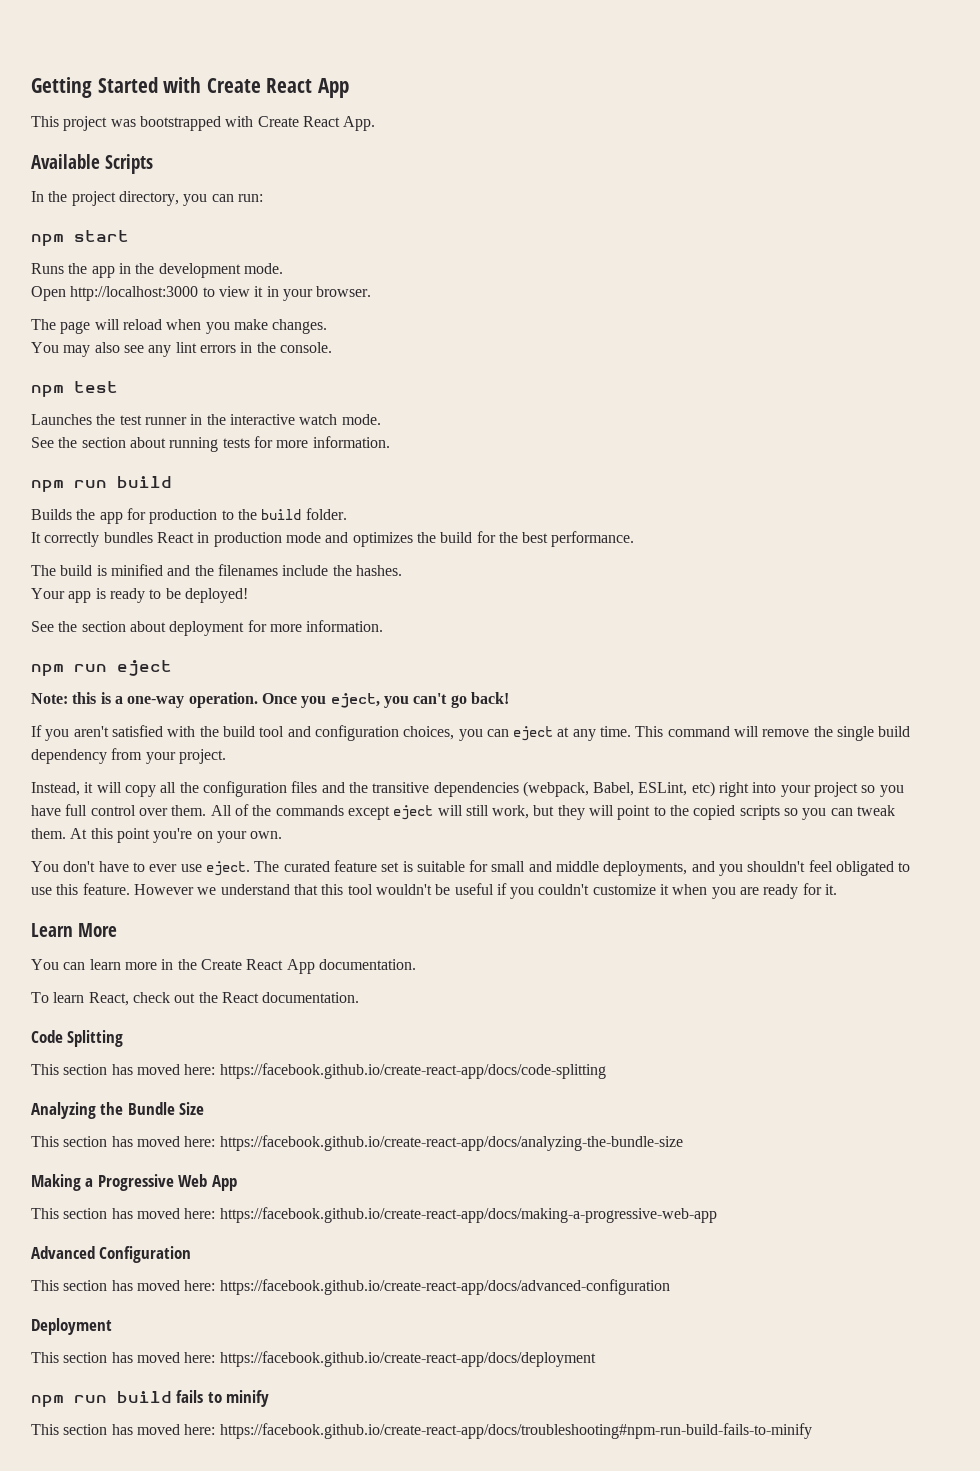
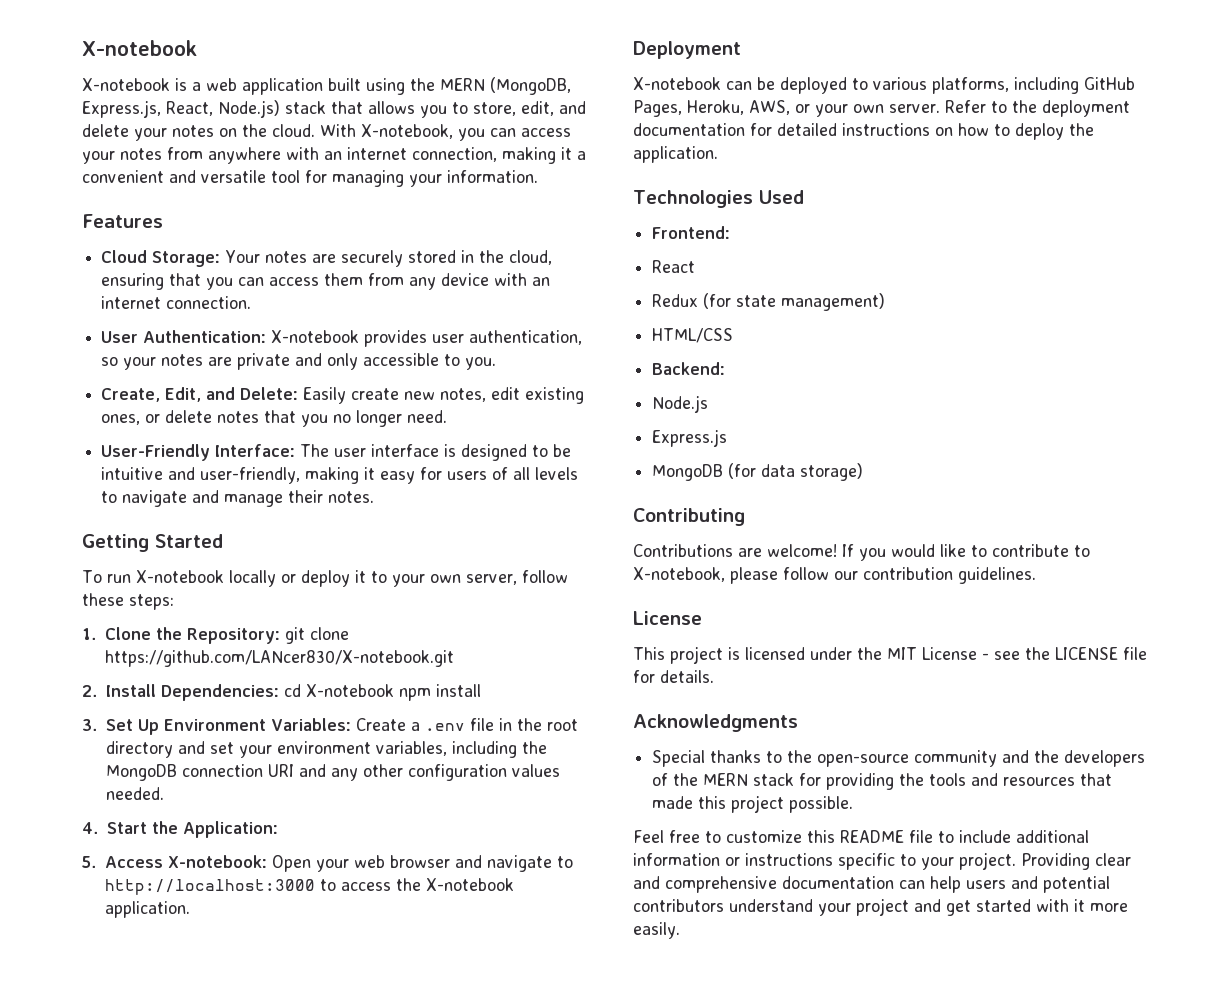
[31,77,349,98] [31,116,376,131] [31,154,153,174] [31,191,263,206] [31,230,129,246] [31,263,283,278] [31,286,372,301] [31,319,328,334] [31,342,332,357] [31,381,118,397] [31,414,381,425] [31,436,390,452] [31,476,172,492] [31,508,347,524] [31,531,635,547] [31,564,402,576] [31,588,248,603] [31,620,384,636] [31,660,172,676] [31,692,509,708] [31,725,911,741] [31,748,226,764] [31,781,904,797] [31,804,896,820] [31,828,283,843] [31,860,911,876] [31,883,838,899] [31,923,117,937] [31,959,416,974] [31,992,360,1006] [31,1030,124,1047] [31,1063,606,1079] [31,1102,205,1119] [31,1135,683,1151] [31,1174,237,1191] [31,1207,717,1223] [31,1246,192,1263] [31,1279,670,1295] [31,1318,112,1335] [31,1351,596,1367] [31,1390,270,1407] [31,1423,812,1439] Getting Started with Create React App // This project was bootstrapped with Create React App. // Available Scripts // In the project directory, you can run: // npm start // Runs the app in the development mode. // Open http://localhost:3000 to view it in your browser. // The page will reload when you make changes. // You may also see any lint errors in the console. // npm test // Launches the test runner in the interactive watch mode. // See the section about running tests for more information. // npm run build // Builds the app for production to the build folder. // It correctly bundles React in production mode and optimizes the build for the best performance. // The build is minified and the filenames include the hashes. // Your app is ready to be deployed! // See the section about deployment for more information. // npm run eject // Note: this is a one-way operation. Once you eject, you can't go back! // If you aren't satisfied with the build tool and configuration choices, you can eject at any time. This command will remove the single build dependency from your project. // Instead, it will copy all the configuration files and the transitive dependencies (webpack, Babel, ESLint, etc) right into your project so you have full control over them. All of the commands except eject will still work, but they will point to the copied scripts so you can tweak them. At this point you're on your own. // You don't have to ever use eject. The curated feature set is suitable for small and middle deployments, and you shouldn't feel obligated to use this feature. However we understand that this tool wouldn't be useful if you couldn't customize it when you are ready for it. // Learn More // You can learn more in the Create React App documentation. // To learn React, check out the React documentation. // Code Splitting // This section has moved here: https://facebook.github.io/create-react-app/docs/code-splitting // Analyzing the Bundle Size // This section has moved here: https://facebook.github.io/create-react-app/docs/analyzing-the-bundle-size // Making a Progressive Web App // This section has moved here: https://facebook.github.io/create-react-app/docs/making-a-progressive-web-app // Advanced Configuration // This section has moved here: https://facebook.github.io/create-react-app/docs/advanced-configuration // Deployment // This section has moved here: https://facebook.github.io/create-react-app/docs/deployment // npm run build fails to minify // This section has moved here: https://facebook.github.io/create-react-app/docs/troubleshooting#npm-run-build-fails-to-minify -> [82,40,197,56] [82,77,571,95] [82,100,586,118] [82,124,571,141] [82,147,586,164] [82,170,538,187] [82,214,163,228] [101,250,553,267] [101,273,551,290] [101,296,252,309] [101,330,583,347] [101,353,497,370] [101,387,585,404] [101,410,448,427] [101,444,572,461] [101,467,579,484] [101,490,375,507] [82,534,223,552] [82,570,568,587] [82,593,174,610] [82,627,349,644] [104,650,454,667] [82,684,481,701] [82,718,578,735] [105,741,547,758] [105,764,560,781] [105,787,164,800] [82,821,278,838] [82,855,573,872] [104,878,514,895] [104,901,190,918] [633,41,741,59] [633,77,1135,94] [633,100,1130,117] [633,123,1094,140] [633,146,718,163] [633,190,804,208] [652,226,731,239] [652,260,696,273] [652,293,886,311] [652,328,734,343] [652,362,726,375] [652,395,709,413] [652,429,728,447] [652,463,864,481] [633,508,745,526] [633,544,1090,561] [633,567,1036,584] [633,611,702,625] [633,646,1147,664] [633,670,714,683] [633,714,798,732] [652,750,1146,767] [652,773,1113,790] [652,795,854,813] [633,830,1089,843] [633,852,1131,870] [633,876,1110,893] [633,898,1128,916] [633,922,680,939] X-notebook // X-notebook is a web application built using the MERN (MongoDB, Express.js, React, Node.js) stack that allows you to store, edit, and delete your notes on the cloud. With X-notebook, you can access your notes from anywhere with an internet connection, making it a convenient and versatile tool for managing your information. // Features // Cloud Storage: Your notes are securely stored in the cloud, ensuring that you can access them from any device with an internet connection. // User Authentication: X-notebook provides user authentication, so your notes are private and only accessible to you. // Create, Edit, and Delete: Easily create new notes, edit existing ones, or delete notes that you no longer need. // User-Friendly Interface: The user interface is designed to be intuitive and user-friendly, making it easy for users of all levels to navigate and manage their notes. // Getting Started // To run X-notebook locally or deploy it to your own server, follow these steps: // 1. Clone the Repository: git clone https://github.com/LANcer830/X-notebook.git // 2. Install Dependencies: cd X-notebook npm install // 3. Set Up Environment Variables: Create a .env file in the root directory and set your environment variables, including the MongoDB connection URI and any other configuration values needed. // 4. Start the Application: // 5. Access X-notebook: Open your web browser and navigate to http://localhost:3000 to access the X-notebook application. // Deployment // X-notebook can be deployed to various platforms, including GitHub Pages, Heroku, AWS, or your own server. Refer to the deployment documentation for detailed instructions on how to deploy the application. // Technologies Used // Frontend: // React // Redux (for state management) // HTML/CSS // Backend: // Node.js // Express.js // MongoDB (for data storage) // Contributing // Contributions are welcome! If you would like to contribute to X-notebook, please follow our contribution guidelines. // License // This project is licensed under the MIT License - see the LICENSE file for details. // Acknowledgments // Special thanks to the open-source community and the developers of the MERN stack for providing the tools and resources that made this project possible. // Feel free to customize this README file to include additional information or instructions specific to your project. Providing clear and comprehensive documentation can help users and potential contributors understand your project and get started with it more easily.

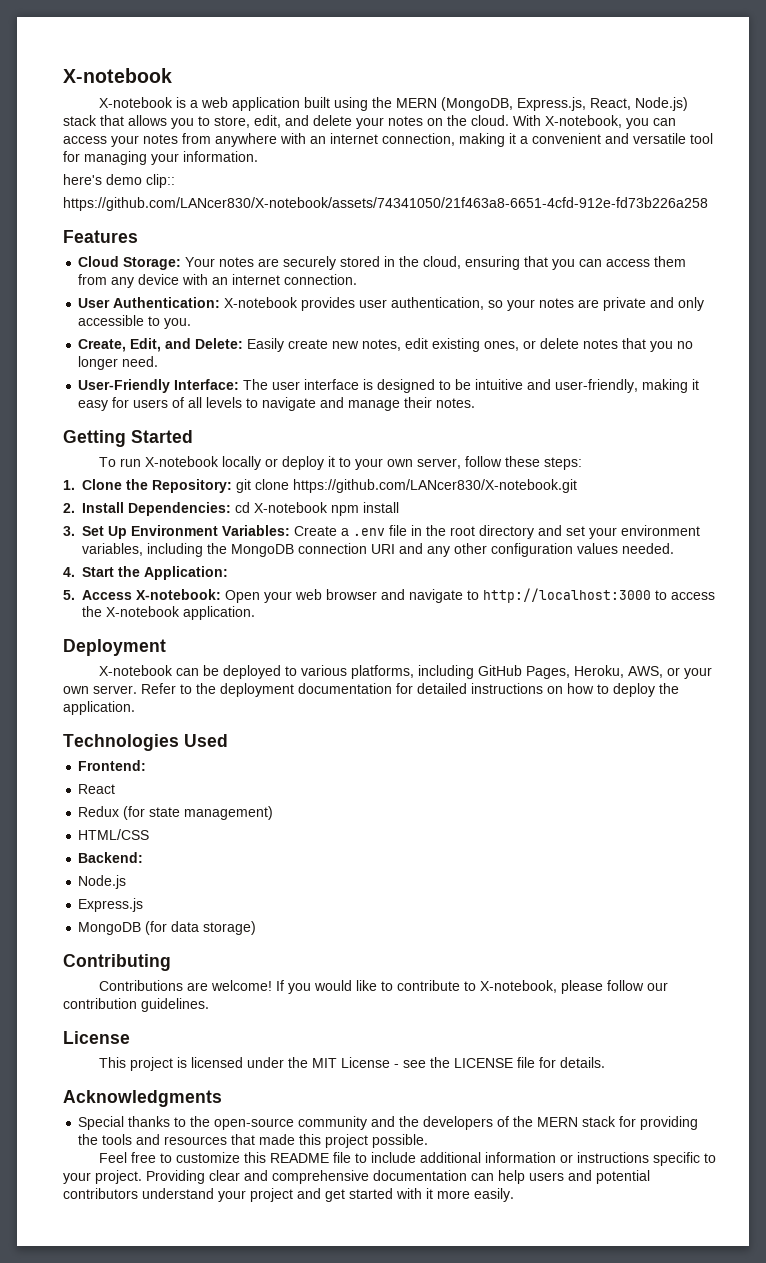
(538, 176) none -> [63,174,175,188] [63,197,708,211] // here's demo clip:: // https://github.com/LANcer830/X-notebook/assets/74341050/21f463a8-6651-4cfd-912e-fd73b226a258

